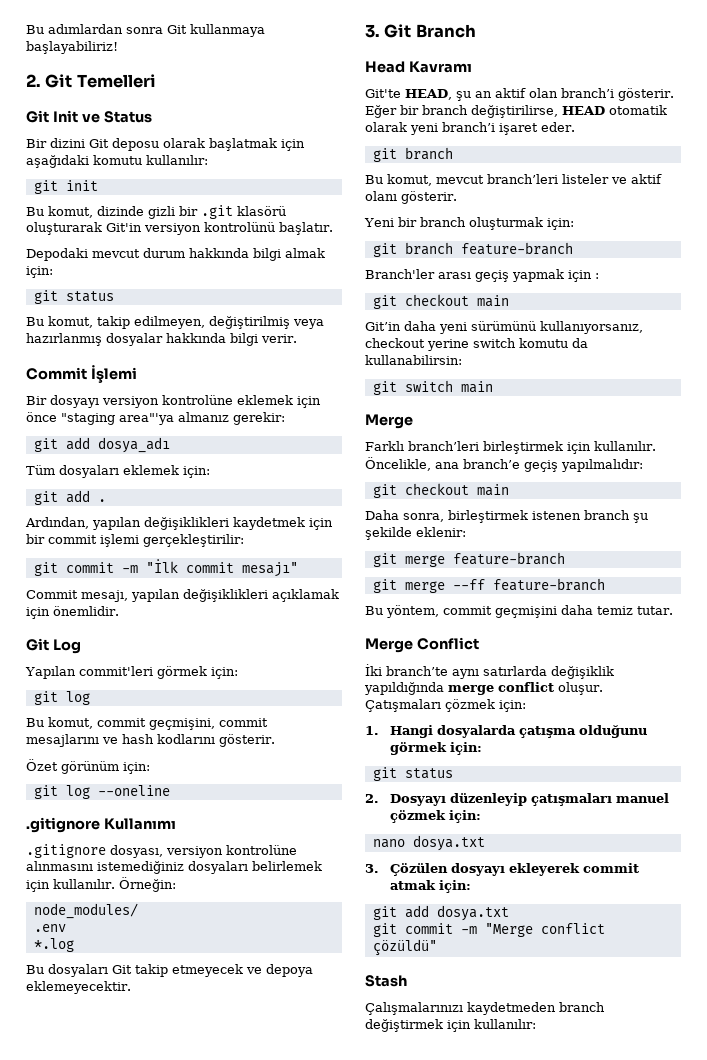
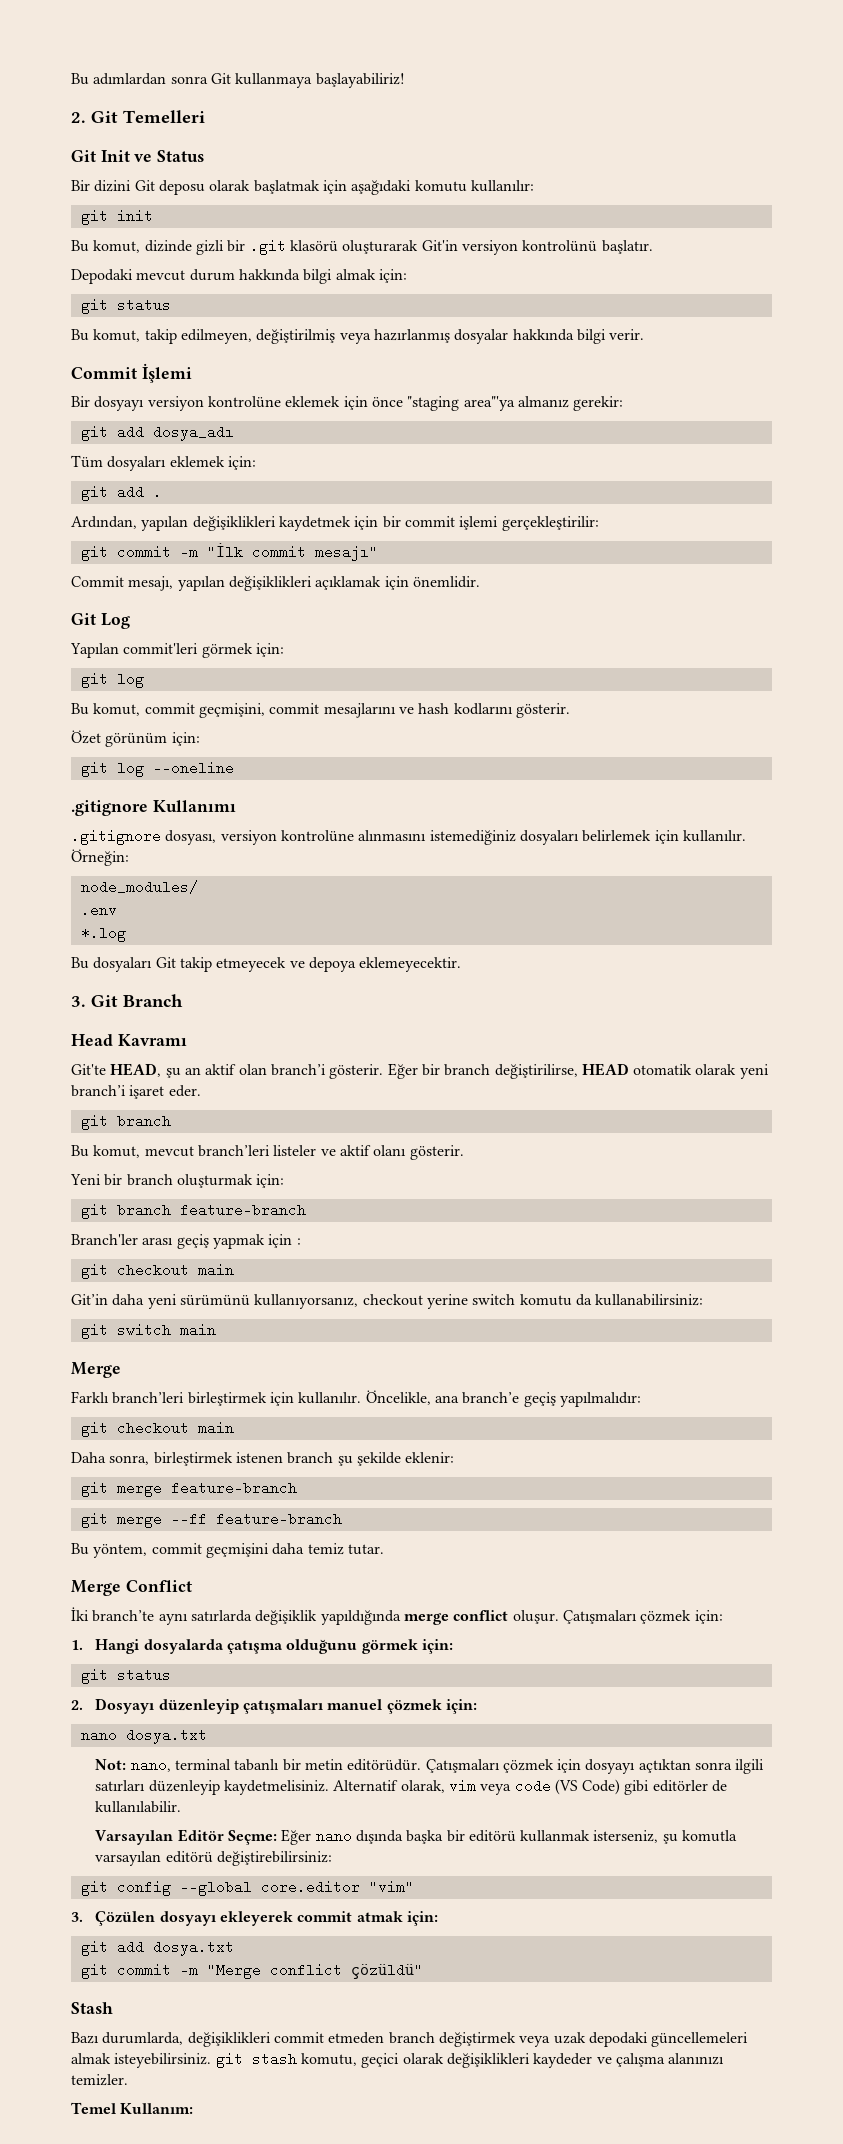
[365,355,462,365] kullanabilirsin: -> [595,1294,704,1306] kullanabilirsiniz:
(485, 843) none -> [95,1758,765,1774] [95,1779,728,1795] [95,1801,182,1813] [95,1829,738,1845] [95,1851,332,1866] [80,1880,414,1896] // Not: nano, terminal tabanlı bir metin editörüdür. Çatışmaları çözmek için dosyayı açtıktan sonra ilgili satırları düzenleyip kaydetmelisiniz. Alternatif olarak, vim veya code (VS Code) gibi editörler de kullanılabilir. // Varsayılan Editör Seçme: Eğer nano dışında başka bir editörü kullanmak isterseniz, şu komutla varsayılan editörü değiştirebilirsiniz: // git config --global core.editor "vim"
[365,1002,605,1015] [365,1019,536,1032] Çalışmalarınızı kaydetmeden branch değiştirmek için kullanılır: -> [71,2032,749,2047] [71,2052,725,2068] [71,2074,128,2086] [71,2102,194,2114] Bazı durumlarda, değişiklikleri commit etmeden branch değiştirmek veya uzak depodaki güncellemeleri almak isteyebilirsiniz. git stash komutu, geçici olarak değişiklikleri kaydeder ve çalışma alanınızı temizler. // Temel Kullanım:

